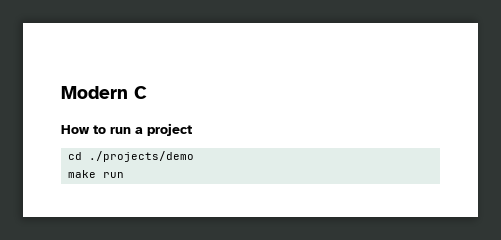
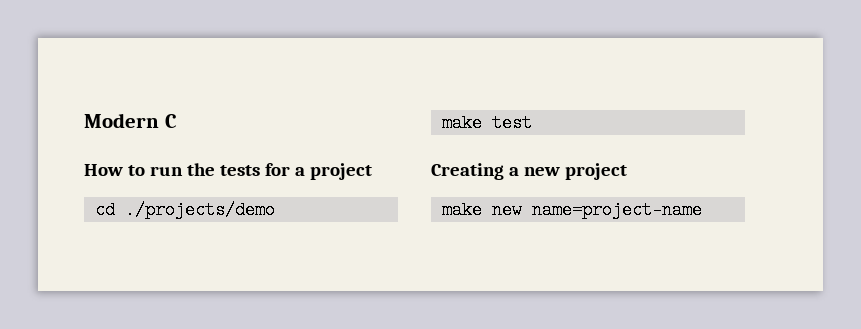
(131, 130) none -> [186,163,290,176] the tests for
[103,172,125,178] run -> [491,114,532,132] [431,163,627,180] [441,201,702,219] test // Creating a new project // make new name=project-name

